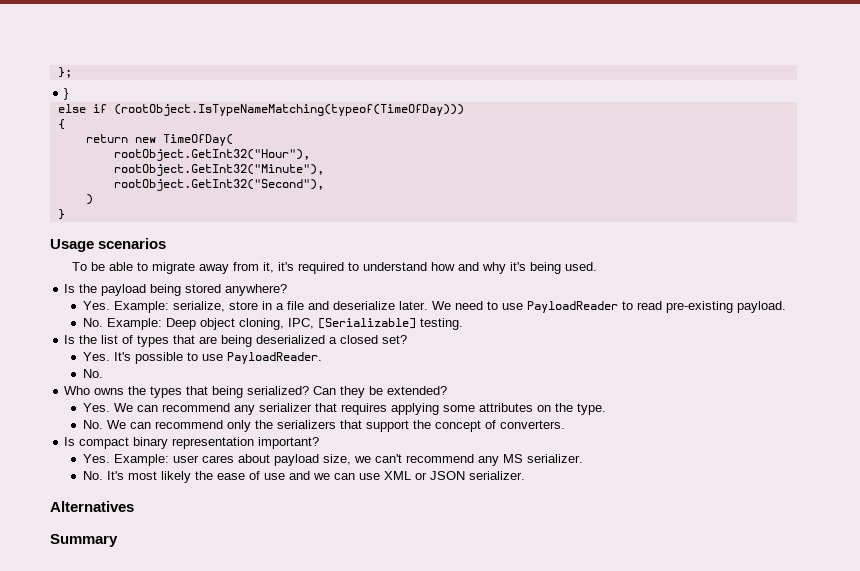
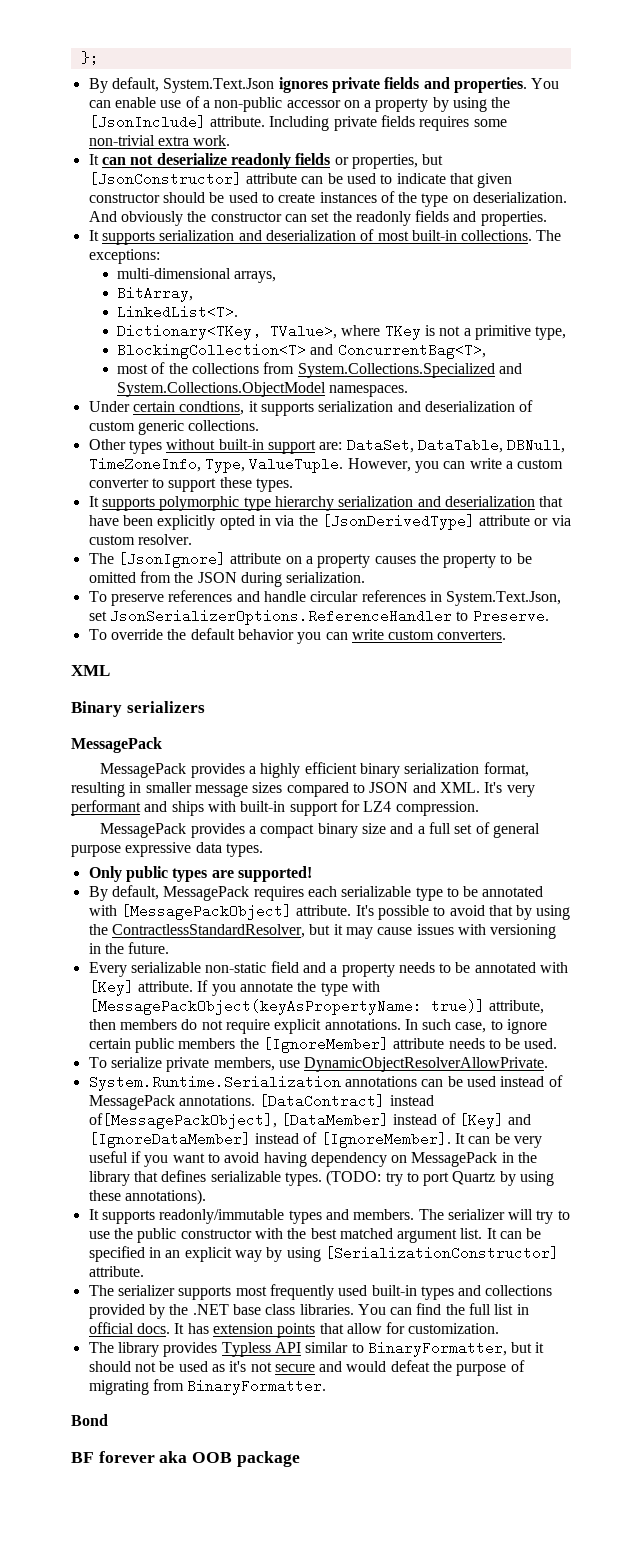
[64,88,70,100] [57,104,464,116] [57,119,65,130] [85,134,233,146] [113,149,310,161] [113,164,324,176] [113,179,324,191] [85,194,93,205] [57,209,65,220] [50,238,167,252] [72,262,598,274] [64,284,288,296] [82,301,786,313] [82,318,463,330] [64,335,408,347] [82,352,322,364] [82,369,103,378] [64,386,448,398] [82,403,606,415] [82,420,565,432] [64,437,320,449] [82,454,583,466] [82,471,525,483] [50,501,134,512] [50,534,118,547] } // else if (rootObject.IsTypeNameMatching(typeof(TimeOfDay))) // { // return new TimeOfDay( // rootObject.GetInt32("Hour"), // rootObject.GetInt32("Minute"), // rootObject.GetInt32("Second"), // ) // } // Usage scenarios // To be able to migrate away from it, it's required to understand how and why it's being used. // Is the payload being stored anywhere? // Yes. Example: serialize, store in a file and deserialize later. We need to use PayloadReader to read pre-existing payload. // No. Example: Deep object cloning, IPC, [Serializable] testing. // Is the list of types that are being deserialized a closed set? // Yes. It's possible to use PayloadReader. // No. // Who owns the types that being serialized? Can they be extended? // Yes. We can recommend any serializer that requires applying some attributes on the type. // No. We can recommend only the serializers that support the concept of converters. // Is compact binary representation important? // Yes. Example: user cares about payload size, we can't recommend any MS serializer. // No. It's most likely the ease of use and we can use XML or JSON serializer. // Alternatives // Summary -> [88,77,560,93] [88,96,511,112] [88,115,507,131] [88,135,231,146] [88,153,444,169] [88,172,513,188] [88,191,568,207] [88,210,547,226] [88,229,562,245] [88,249,160,264] [117,268,277,283] [117,286,194,302] [117,305,239,319] [117,324,567,340] [117,343,486,359] [117,362,523,378] [117,382,409,397] [88,400,534,416] [88,420,260,435] [88,438,566,454] [88,457,564,473] [88,477,293,492] [88,496,564,511] [88,514,571,530] [88,534,192,545] [88,552,532,568] [88,571,366,587] [88,590,562,606] [88,609,549,625] [88,628,507,644] [71,665,110,676] [71,701,205,717] [71,737,162,753] [100,762,529,778] [71,782,535,797] [71,800,479,816] [100,822,540,838] [71,842,263,857] [88,866,312,882] [88,885,544,901] [88,904,571,920] [88,924,557,939] [88,942,170,954] [88,961,569,977] [88,980,380,996] [88,999,544,1015] [88,1019,548,1034] [88,1037,558,1053] [88,1057,549,1072] [88,1075,563,1091] [88,1094,434,1110] [88,1113,532,1129] [88,1132,542,1148] [88,1151,538,1167] [88,1170,555,1186] [88,1189,206,1205] [88,1209,570,1224] [88,1228,542,1243] [88,1246,559,1262] [88,1266,144,1277] [88,1284,553,1300] [88,1303,529,1319] [88,1322,500,1338] [88,1341,545,1357] [88,1360,525,1376] [88,1379,327,1395] [71,1414,108,1426] [71,1451,300,1467] By default, System.Text.Json ignores private fields and properties. You can enable use of a non-public accessor on a property by using the [JsonInclude] attribute. Including private fields requires some non-trivial extra work. // It can not deserialize readonly fields or properties, but [JsonConstructor] attribute can be used to indicate that given constructor should be used to create instances of the type on deserialization. And obviously the constructor can set the readonly fields and properties. // It supports serialization and deserialization of most built-in collections. The exceptions: // multi-dimensional arrays, // BitArray, // LinkedList<T>. // Dictionary<TKey, TValue>, where TKey is not a primitive type, // BlockingCollection<T> and ConcurrentBag<T>, // most of the collections from System.Collections.Specialized and System.Collections.ObjectModel namespaces. // Under certain condtions, it supports serialization and deserialization of custom generic collections. // Other types without built-in support are: DataSet, DataTable, DBNull, TimeZoneInfo, Type, ValueTuple. However, you can write a custom converter to support these types. // It supports polymorphic type hierarchy serialization and deserialization that have been explicitly opted in via the [JsonDerivedType] attribute or via custom resolver. // The [JsonIgnore] attribute on a property causes the property to be omitted from the JSON during serialization. // To preserve references and handle circular references in System.Text.Json, set JsonSerializerOptions.ReferenceHandler to Preserve. // To override the default behavior you can write custom converters. // XML // Binary serializers // MessagePack // MessagePack provides a highly efficient binary serialization format, resulting in smaller message sizes compared to JSON and XML. It's very performant and ships with built-in support for LZ4 compression. // MessagePack provides a compact binary size and a full set of general purpose expressive data types. // Only public types are supported! // By default, MessagePack requires each serializable type to be annotated with [MessagePackObject] attribute. It's possible to avoid that by using the ContractlessStandardResolver, but it may cause issues with versioning in the future. // Every serializable non-static field and a property needs to be annotated with [Key] attribute. If you annotate the type with [MessagePackObject(keyAsPropertyName: true)] attribute, then members do not require explicit annotations. In such case, to ignore certain public members the [IgnoreMember] attribute needs to be used. // To serialize private members, use DynamicObjectResolverAllowPrivate. // System.Runtime.Serialization annotations can be used instead of MessagePack annotations. [DataContract] instead of[MessagePackObject], [DataMember] instead of [Key] and [IgnoreDataMember] instead of [IgnoreMember]. It can be very useful if you want to avoid having dependency on MessagePack in the library that defines serializable types. (TODO: try to port Quartz by using these annotations). // It supports readonly/immutable types and members. The serializer will try to use the public constructor with the best matched argument list. It can be specified in an explicit way by using [SerializationConstructor] attribute. // The serializer supports most frequently used built-in types and collections provided by the .NET base class libraries. You can find the full list in official docs. It has extension points that allow for customization. // The library provides Typless API similar to BinaryFormatter, but it should not be used as it's not secure and would defeat the purpose of migrating from BinaryFormatter. // Bond // BF forever aka OOB package

